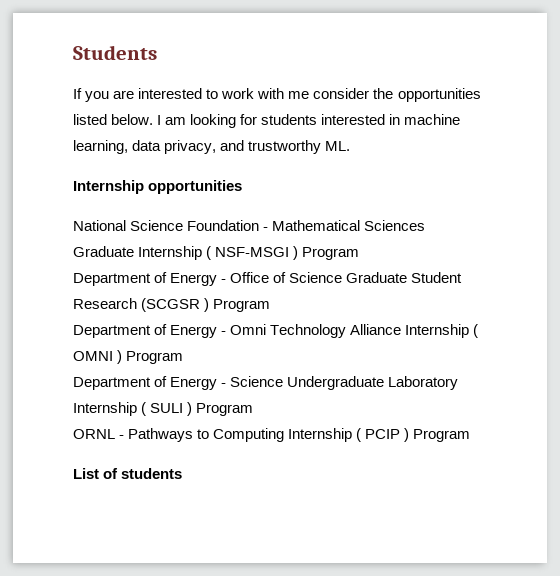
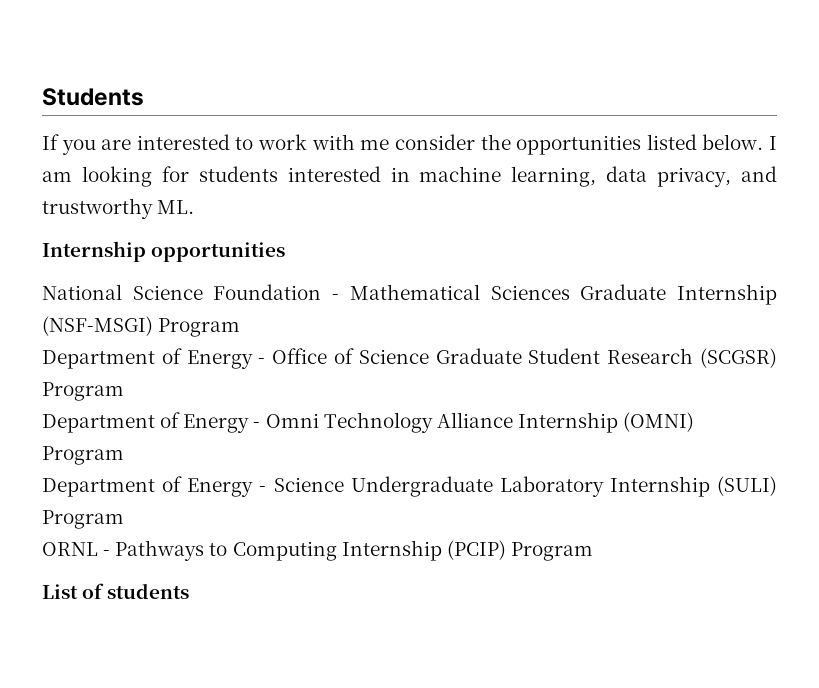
[206,246,299,260] ( NSF-MSGI ) -> [42,316,153,336] (NSF-MSGI)
[141,298,210,312] (SCGSR ) -> [700,348,777,368] (SCGSR)
[473,324,479,338] [73,350,123,364] ( OMNI ) -> [623,412,695,432] (OMNI)
[141,402,193,416] ( SULI ) -> [717,476,777,496] (SULI)
[356,428,410,442] ( PCIP ) -> [446,540,506,560] (PCIP)

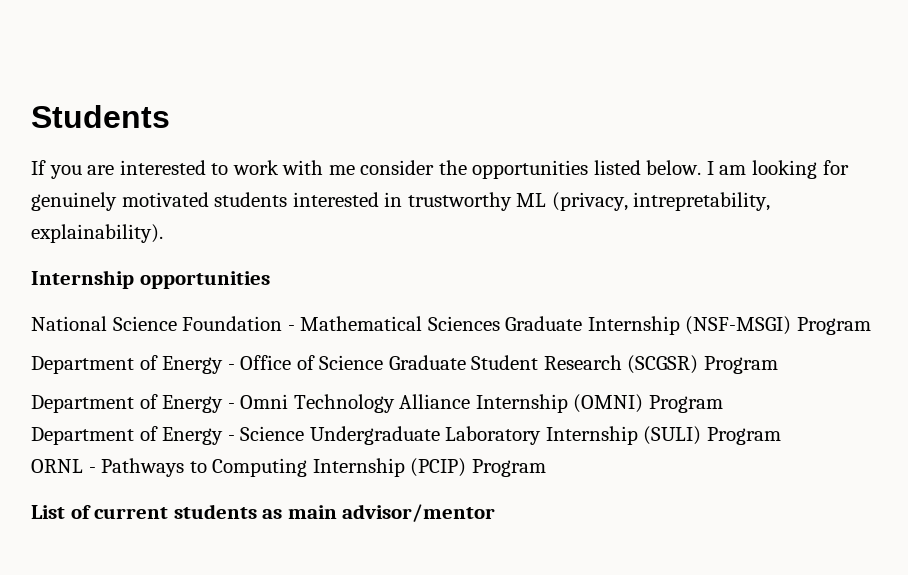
(189, 174) none -> [31,192,209,211] genuinely motivated
[419,166,777,187] [42,198,195,219] machine learning, data privacy, and trustworthy ML. -> [407,192,771,211] [31,224,163,243] trustworthy ML (privacy, intrepretability, explainability).
[107,583,190,599] students -> [94,504,496,522] current students as main advisor/mentor

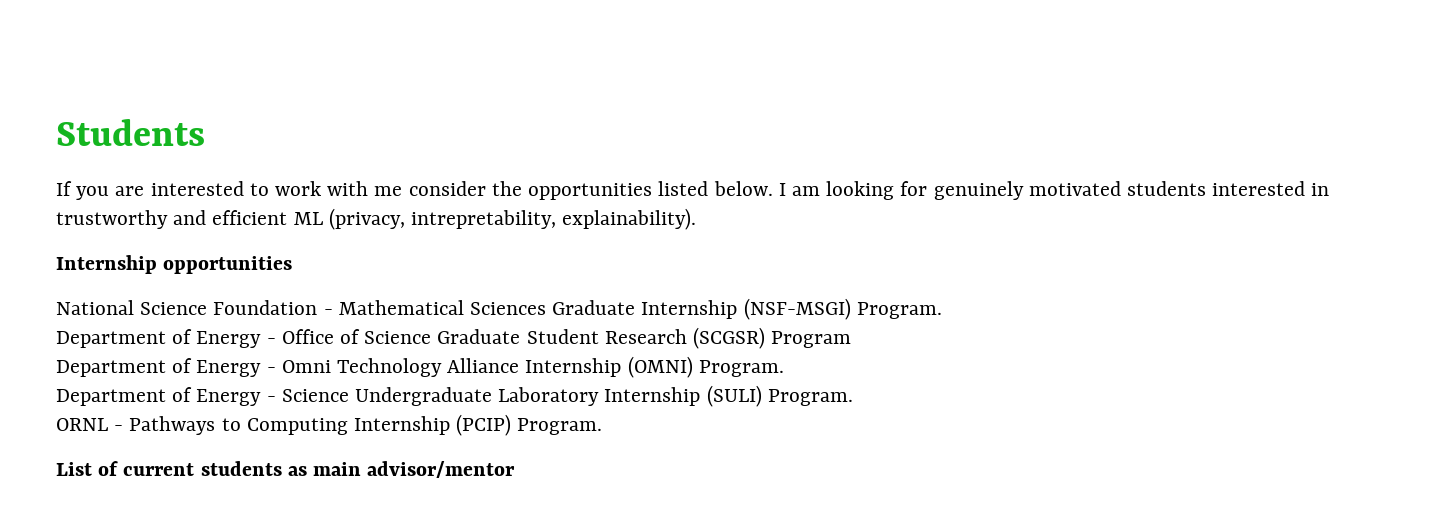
(512, 201) none -> [173,210,288,225] and efficient
[796,317,871,335] Program -> [856,302,942,319] Program.
[648,395,723,413] Program -> [698,360,784,377] Program.
[706,427,781,445] Program -> [767,389,853,406] Program.
[471,459,546,477] Program -> [517,418,603,435] Program.

